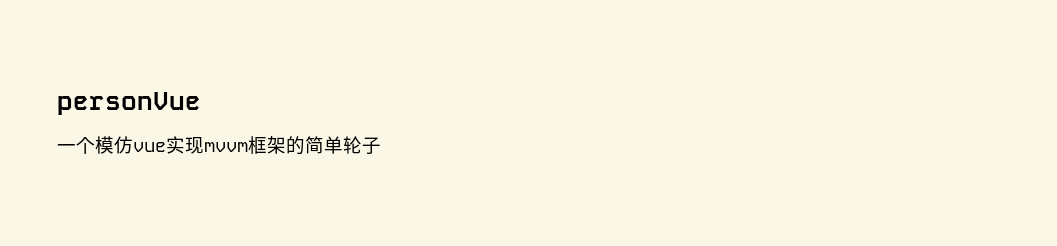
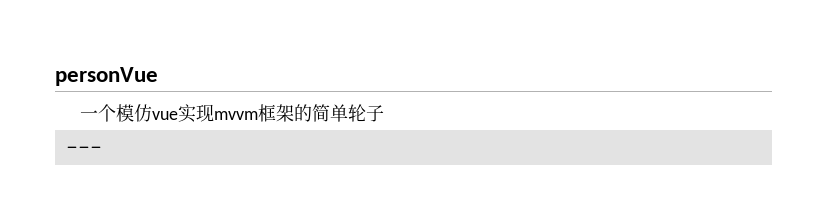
(381, 146) none -> [65,146,102,153] // ---

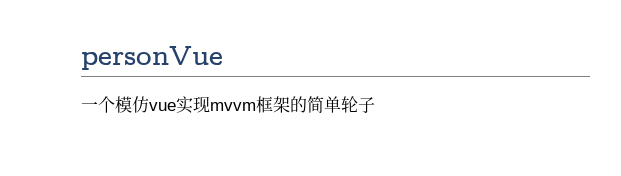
[65,146,102,153] // --- -> (375, 105) none

